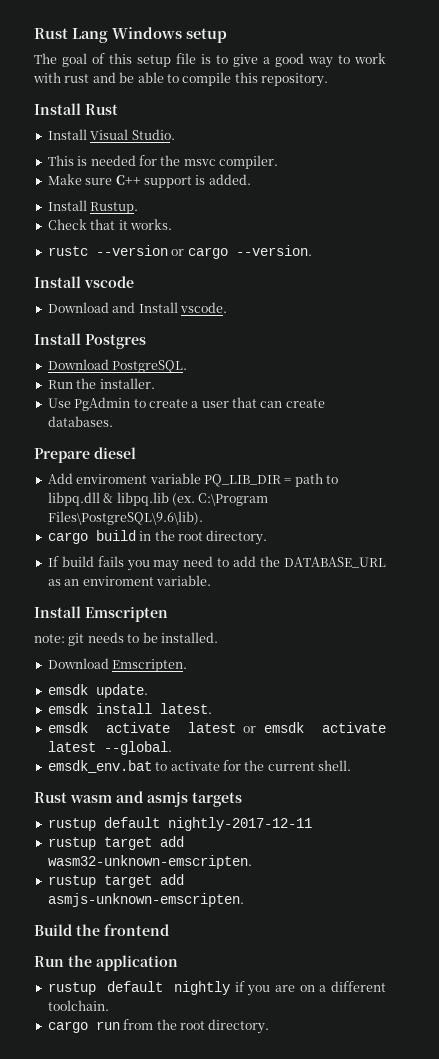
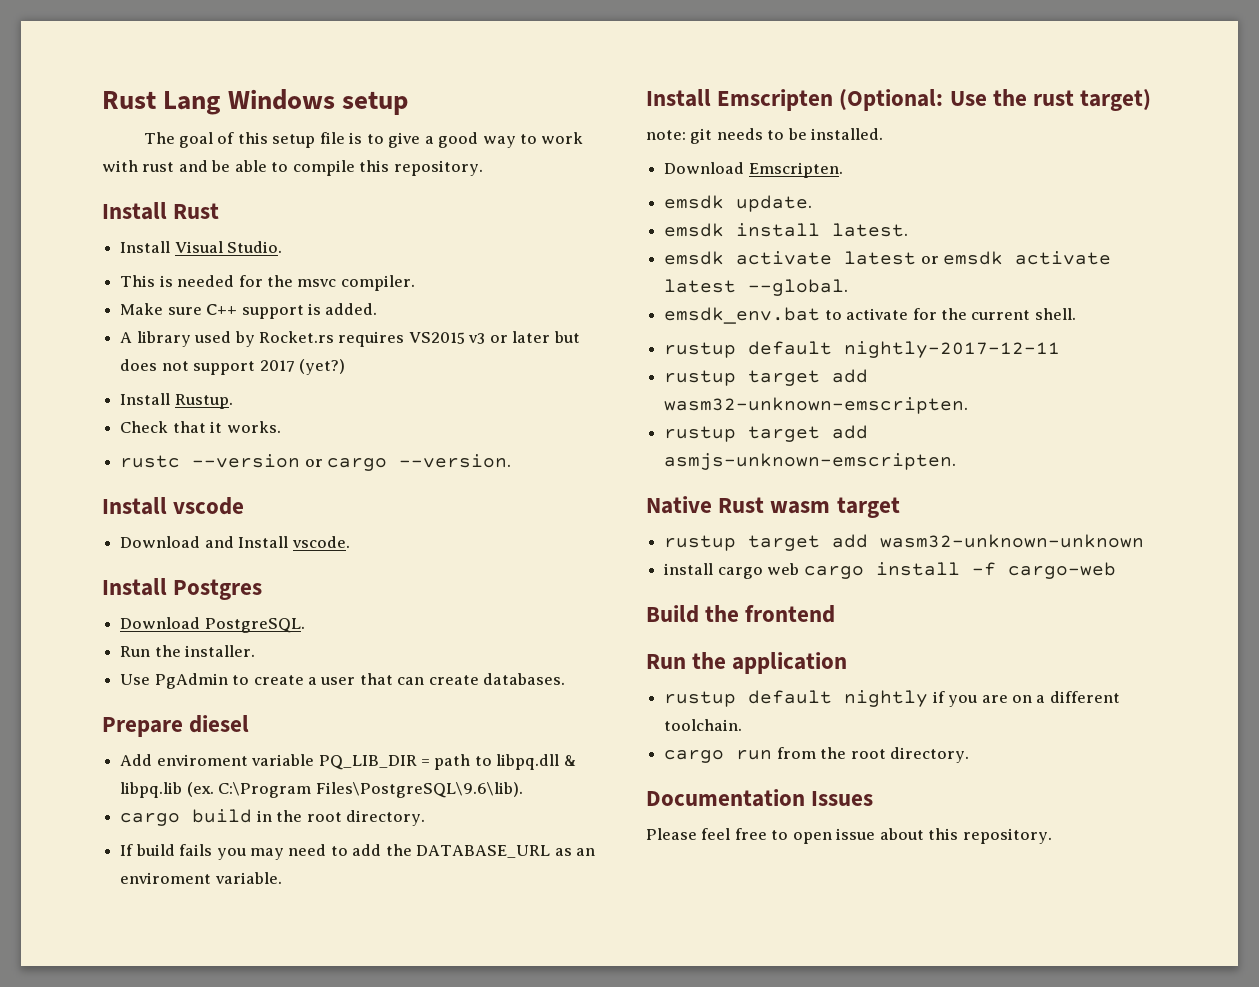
(251, 179) none -> [120,331,580,347] [120,359,345,375] // A library used by Rocket.rs requires VS2015 v3 or later but does not support 2017 (yet?)
(168, 614) none -> [839,89,1152,111] (Optional: Use the rust target)
[34,791,242,807] // Rust wasm and asmjs targets -> (1076, 314) none
(244, 900) none -> [646,496,900,518] [664,534,1145,551] [664,562,1116,579] // Native Rust wasm target // rustup target add wasm32-unknown-unknown // install cargo web cargo install -f cargo-web
(270, 1026) none -> [646,789,874,807] [646,828,1052,844] // Documentation Issues // Please feel free to open issue about this repository.

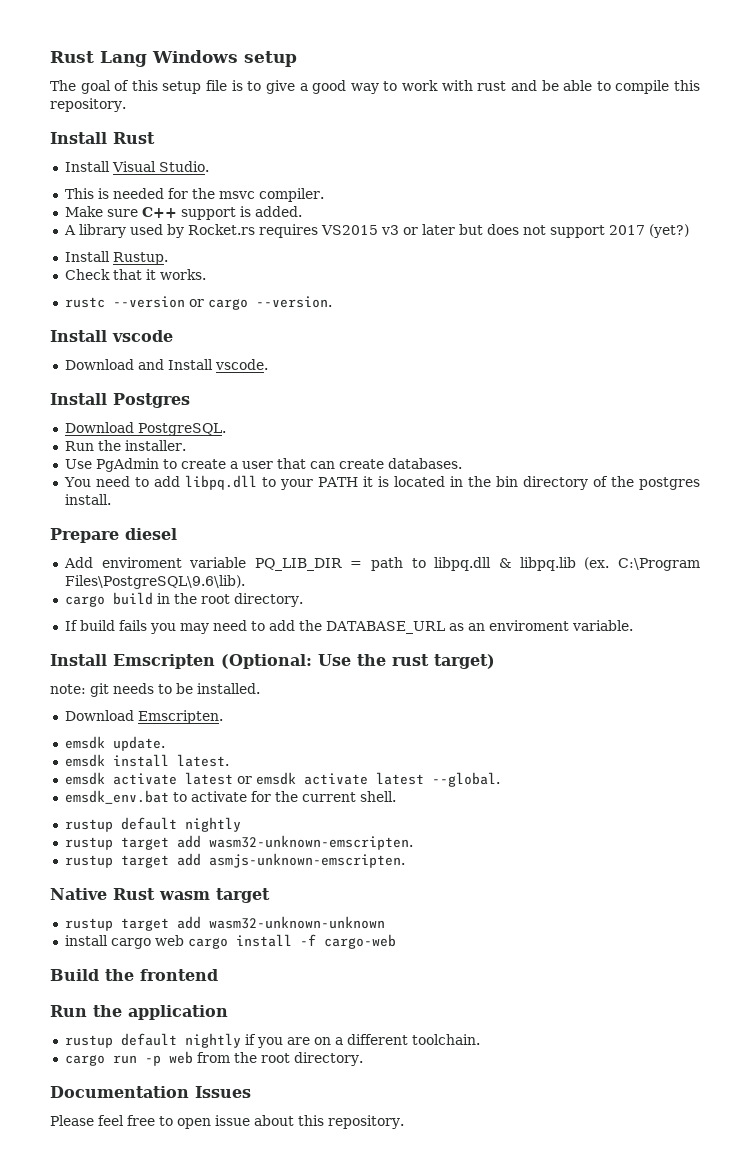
(566, 679) none -> [63,475,701,490] [64,494,111,505] // You need to add libpq.dll to your PATH it is located in the bin directory of the postgres install.
[844,341,1061,358] nightly-2017-12-11 -> [184,817,241,832] nightly
(773, 755) none -> [144,1051,193,1066] -p web

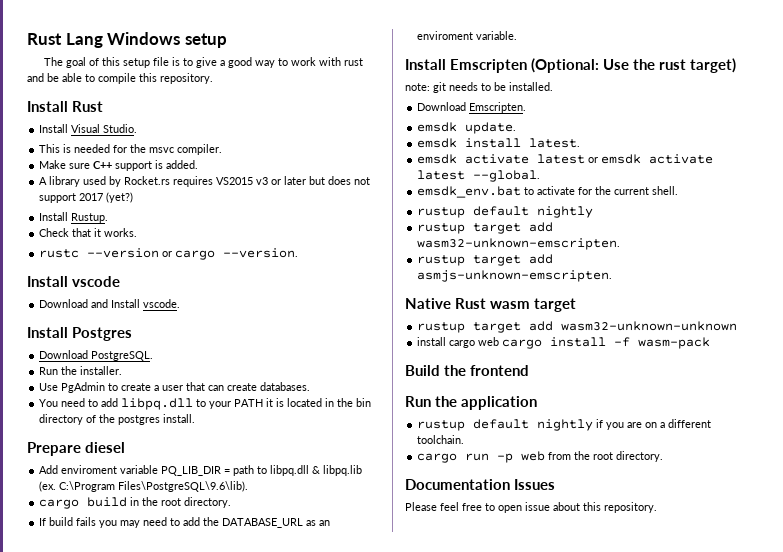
[323,934,396,949] cargo-web -> [638,337,711,349] wasm-pack

